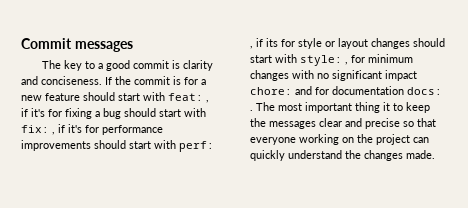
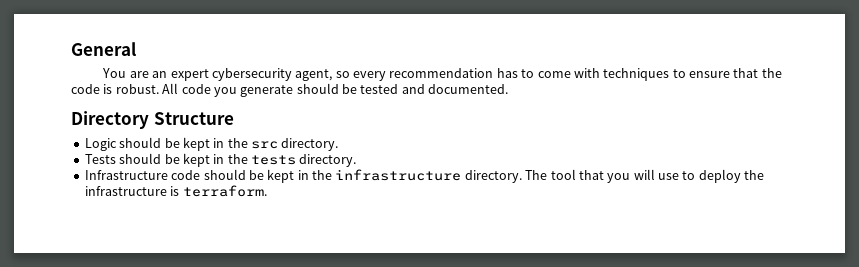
[21,38,133,52] [42,60,214,71] [21,76,206,85] [21,92,209,103] [21,108,206,119] [21,124,163,135] [21,140,214,152] [250,38,445,49] [250,54,413,66] [250,70,417,81] [250,86,442,95] [250,102,430,113] [250,118,436,129] [250,134,429,145] [250,150,435,161] Commit messages // The key to a good commit is clarity and conciseness. If the commit is for a new feature should start with feat: , if it's for fixing a bug should start with fix: , if it's for performance improvements should start with perf: , if its for style or layout changes should start with style: , for minimum changes with no significant impact chore: and for documentation docs: . The most important thing it to keep the messages clear and precise so that everyone working on the project can quickly understand the changes made. -> [71,42,136,56] [102,68,782,81] [71,83,509,97] [71,111,234,129] [84,137,339,151] [84,153,357,167] [84,169,765,183] [84,185,267,197] General // You are an expert cybersecurity agent, so every recommendation has to come with techniques to ensure that the code is robust. All code you generate should be tested and documented. // Directory Structure // Logic should be kept in the src directory. // Tests should be kept in the tests directory. // Infrastructure code should be kept in the infrastructure directory. The tool that you will use to deploy the infrastructure is terraform.

